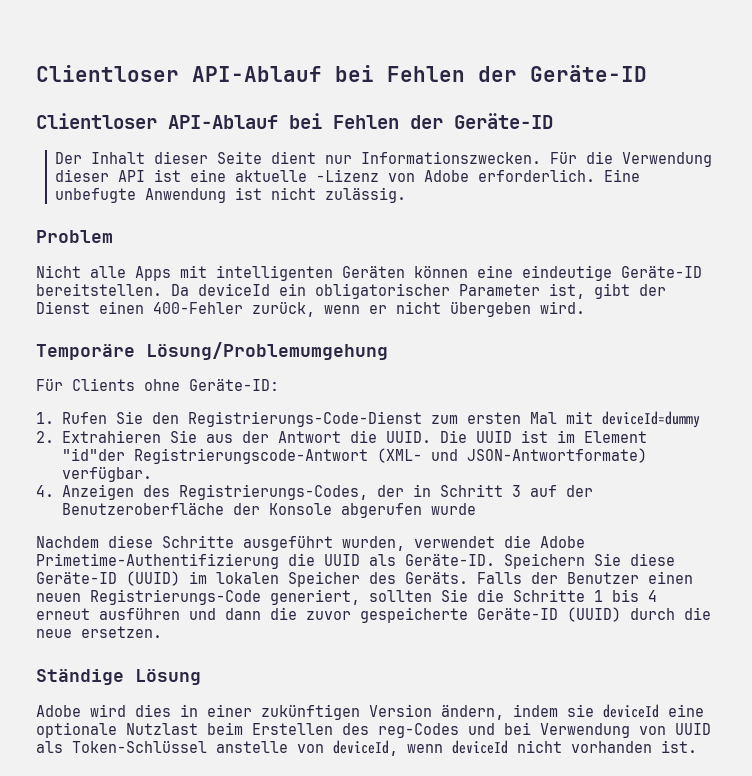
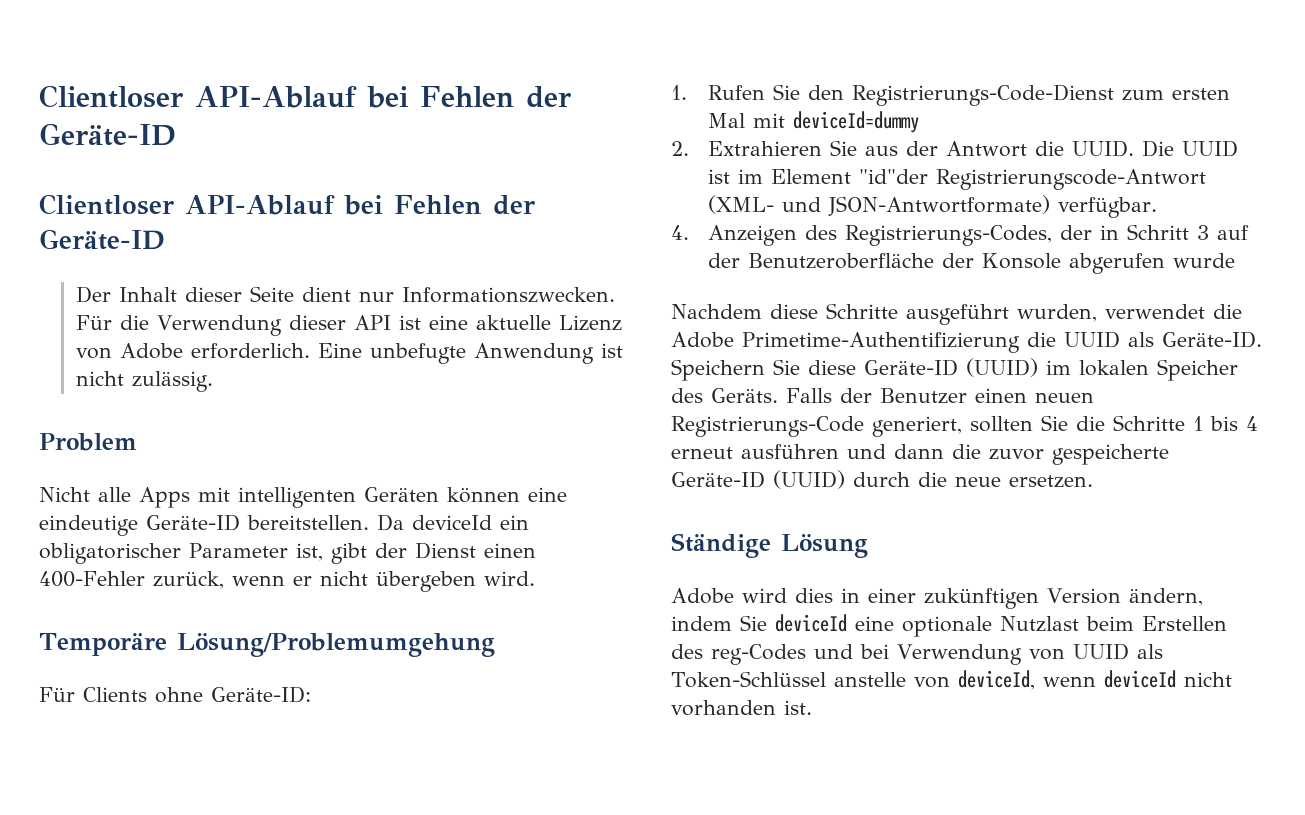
[316,169,380,182] -Lizenz -> [558,315,622,331] Lizenz
[567,704,594,717] sie -> [740,615,767,631] Sie

